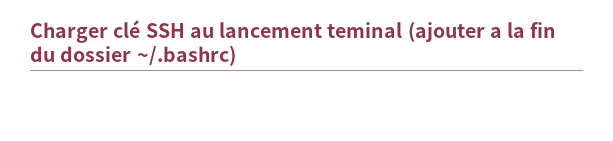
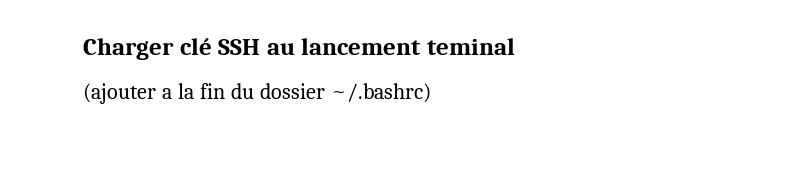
(403, 30) none -> (516, 46) //

